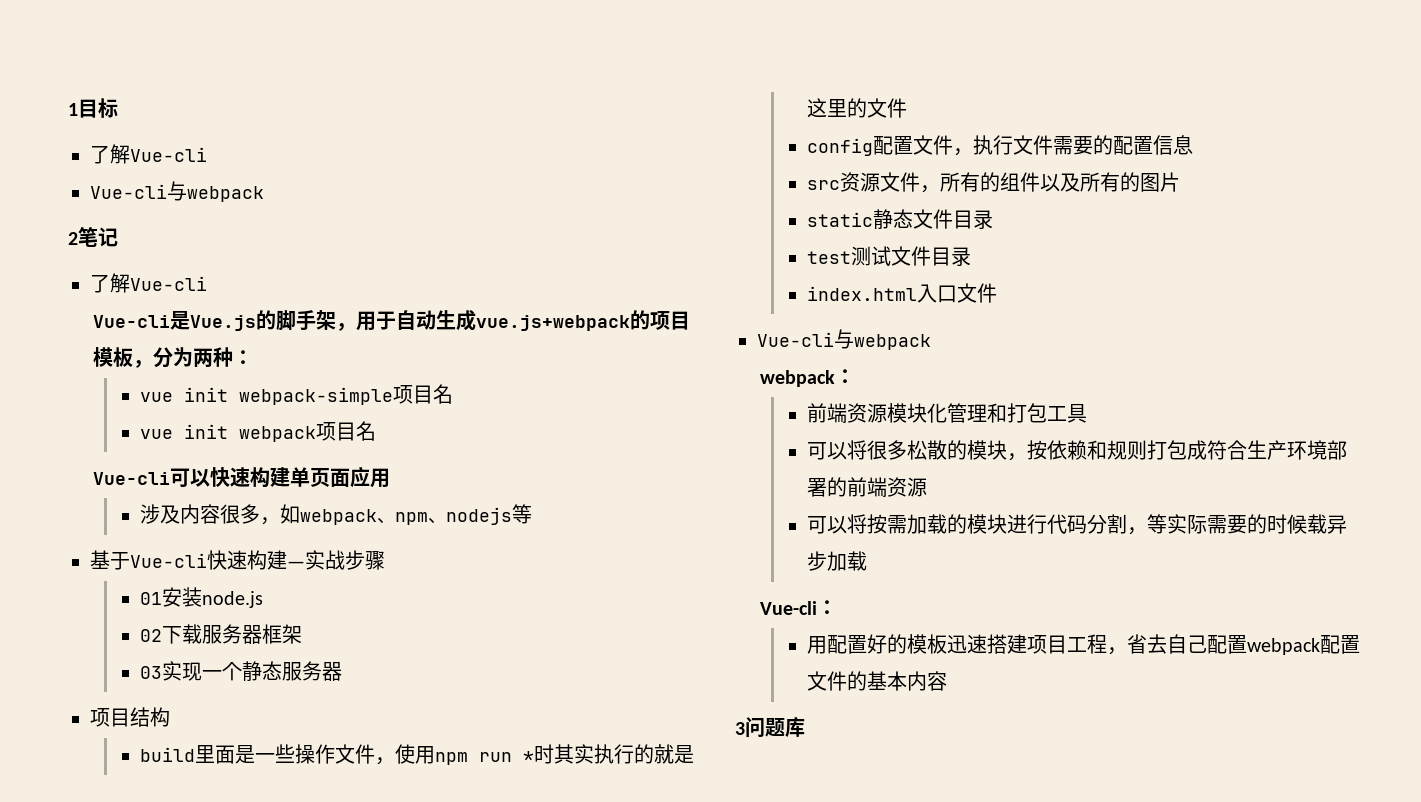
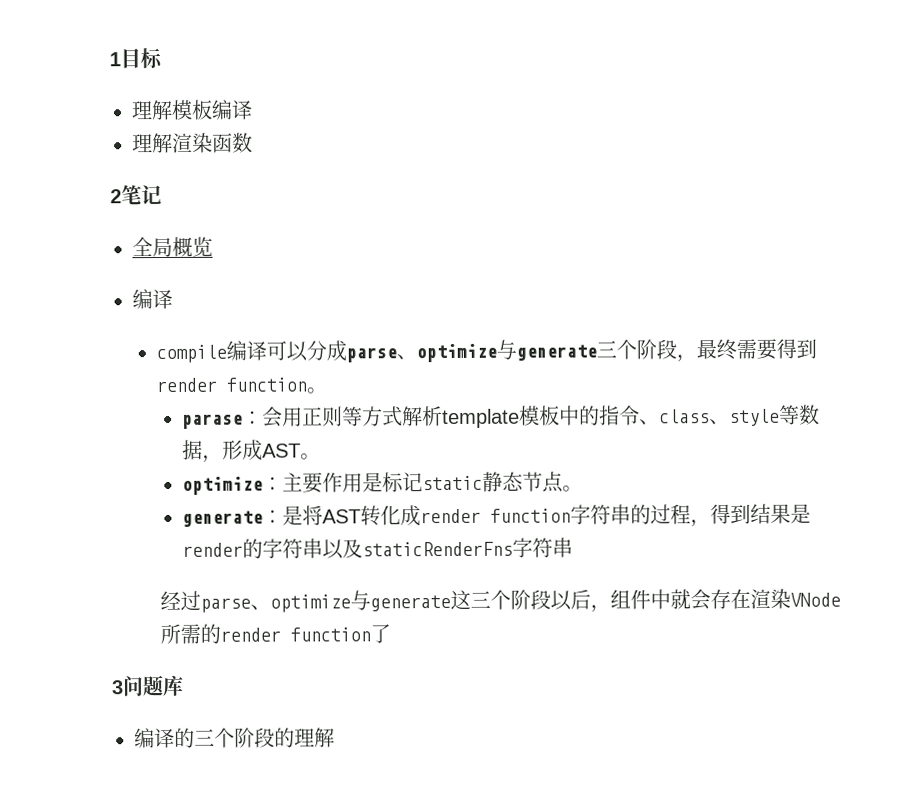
[90,144,207,164] [90,181,264,202] [68,227,118,247] [90,273,207,293] [93,309,691,331] [93,347,254,368] [140,384,454,405] [140,421,377,442] [93,466,391,488] [140,504,533,525] [90,550,385,570] [140,587,264,608] [140,624,303,644] [140,661,343,681] [90,707,170,727] [140,744,695,765] [807,98,908,118] [807,135,1194,156] [807,172,1181,193] [807,209,994,229] [807,246,972,266] [807,283,998,303] [757,329,931,350] [760,369,856,387] [807,403,1088,423] [807,440,1348,461] [807,477,928,497] [807,514,1348,535] [807,551,868,571] [760,600,838,615] [807,634,1361,655] [807,671,948,691] [735,717,805,738] 了解Vue-cli // Vue-cli与webpack // 2笔记 // 了解Vue-cli // Vue-cli是Vue.js的脚手架，用于自动生成vue.js+webpack的项目模板，分为两种： // vue init webpack-simple项目名 // vue init webpack项目名 // Vue-cli可以快速构建单页面应用 // 涉及内容很多，如webpack、npm、nodejs等 // 基于Vue-cli快速构建—实战步骤 // 01安装node.js // 02下载服务器框架 // 03实现一个静态服务器 // 项目结构 // build里面是一些操作文件，使用npm run *时其实执行的就是这里的文件 // config配置文件，执行文件需要的配置信息 // src资源文件，所有的组件以及所有的图片 // static静态文件目录 // test测试文件目录 // index.html入口文件 // Vue-cli与webpack // webpack： // 前端资源模块化管理和打包工具 // 可以将很多松散的模块，按依赖和规则打包成符合生产环境部署的前端资源 // 可以将按需加载的模块进行代码分割，等实际需要的时候载异步加载 // Vue-cli： // 用配置好的模板迅速搭建项目工程，省去自己配置webpack配置文件的基本内容 // 3问题库 -> [131,99,253,121] [132,132,253,154] [110,185,162,206] [132,236,213,258] [132,288,173,310] [156,338,818,364] [156,377,328,394] [181,404,820,429] [181,439,321,463] [181,471,583,495] [181,503,811,528] [181,537,573,560] [159,588,841,613] [159,623,391,645] [111,674,184,697] [134,727,335,749] 理解模板编译 // 理解渲染函数 // 2笔记 // 全局概览 // 编译 // compile编译可以分成parse、optimize与generate三个阶段，最终需要得到render function。 // parase：会用正则等方式解析template模板中的指令、class、style等数据，形成AST。 // optimize：主要作用是标记static静态节点。 // generate：是将AST转化成render function字符串的过程，得到结果是render的字符串以及staticRenderFns字符串 // 经过parse、optimize与generate这三个阶段以后，组件中就会存在渲染VNode所需的render function了 // 3问题库 // 编译的三个阶段的理解

